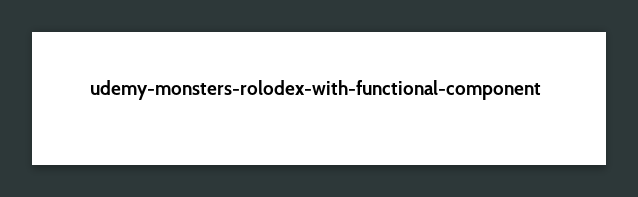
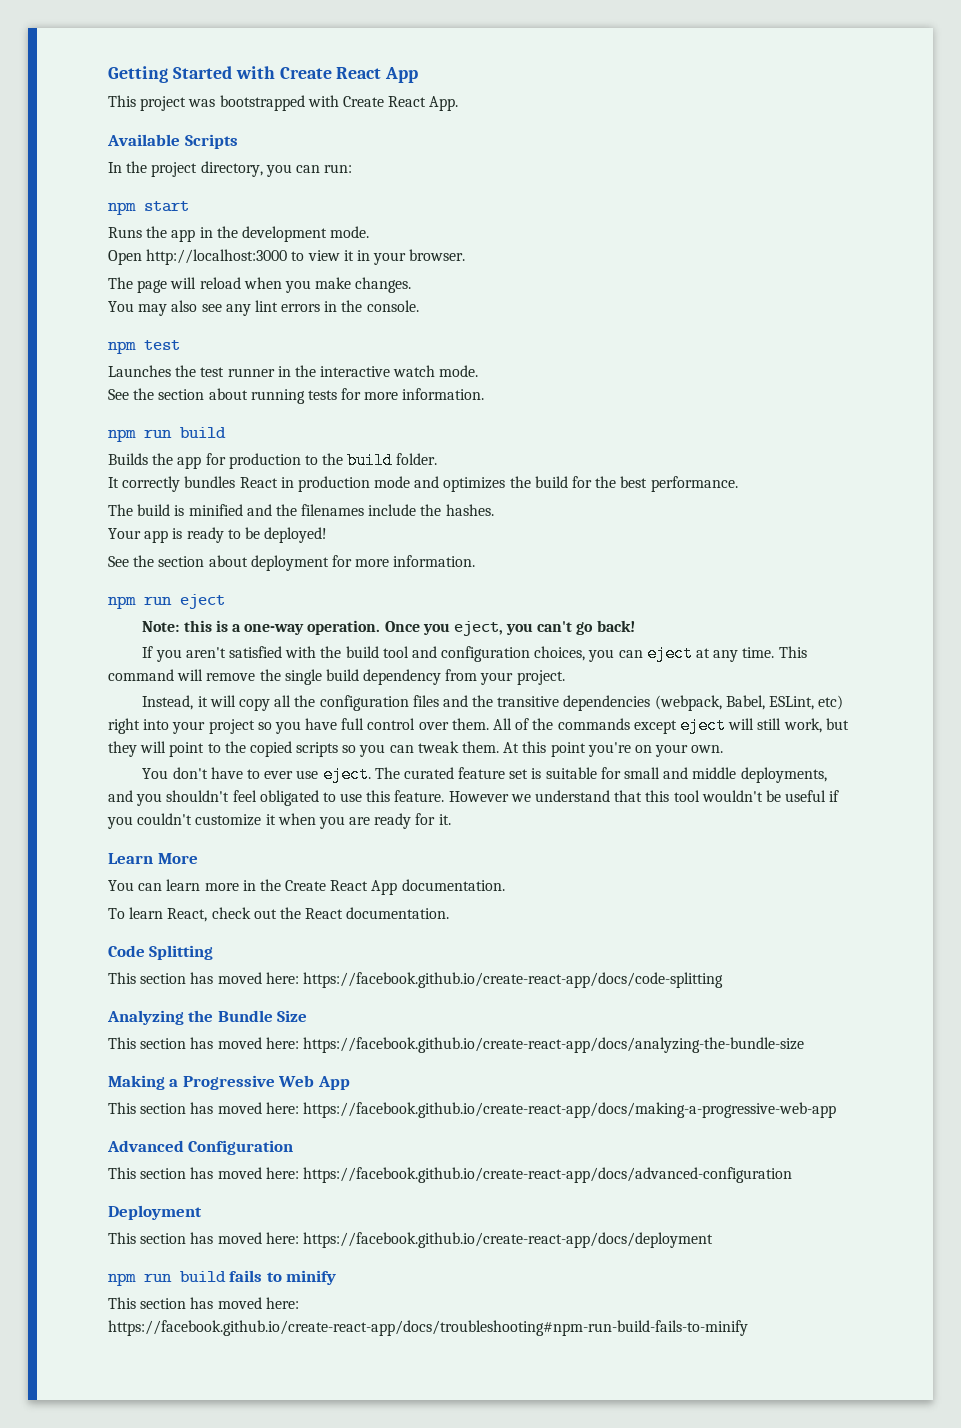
[90,80,541,100] udemy-monsters-rolodex-with-functional-component -> [108,66,419,83] [108,95,459,111] [107,134,238,149] [108,161,353,177] [108,201,189,215] [108,226,370,242] [108,249,466,265] [108,277,412,293] [108,300,419,316] [108,340,180,354] [108,365,479,377] [108,388,485,404] [108,427,226,442] [108,452,438,469] [108,476,738,492] [108,504,494,516] [108,527,328,543] [108,555,476,571] [108,594,225,609] [142,620,635,636] [142,645,807,662] [108,669,565,685] [142,695,844,711] [108,717,849,734] [108,741,724,757] [142,766,827,783] [108,790,840,806] [107,813,451,829] [108,853,198,864] [108,879,505,895] [108,907,450,922] [108,945,214,960] [108,972,723,988] [107,1010,308,1025] [108,1037,804,1053] [108,1075,350,1090] [108,1102,836,1118] [107,1140,294,1155] [108,1167,792,1183] [108,1205,202,1220] [108,1232,713,1248] [108,1270,337,1286] [108,1297,299,1309] [108,1320,748,1336] Getting Started with Create React App // This project was bootstrapped with Create React App. // Available Scripts // In the project directory, you can run: // npm start // Runs the app in the development mode. // Open http://localhost:3000 to view it in your browser. // The page will reload when you make changes. // You may also see any lint errors in the console. // npm test // Launches the test runner in the interactive watch mode. // See the section about running tests for more information. // npm run build // Builds the app for production to the build folder. // It correctly bundles React in production mode and optimizes the build for the best performance. // The build is minified and the filenames include the hashes. // Your app is ready to be deployed! // See the section about deployment for more information. // npm run eject // Note: this is a one-way operation. Once you eject, you can't go back! // If you aren't satisfied with the build tool and configuration choices, you can eject at any time. This command will remove the single build dependency from your project. // Instead, it will copy all the configuration files and the transitive dependencies (webpack, Babel, ESLint, etc) right into your project so you have full control over them. All of the commands except eject will still work, but they will point to the copied scripts so you can tweak them. At this point you're on your own. // You don't have to ever use eject. The curated feature set is suitable for small and middle deployments, and you shouldn't feel obligated to use this feature. However we understand that this tool wouldn't be useful if you couldn't customize it when you are ready for it. // Learn More // You can learn more in the Create React App documentation. // To learn React, check out the React documentation. // Code Splitting // This section has moved here: https://facebook.github.io/create-react-app/docs/code-splitting // Analyzing the Bundle Size // This section has moved here: https://facebook.github.io/create-react-app/docs/analyzing-the-bundle-size // Making a Progressive Web App // This section has moved here: https://facebook.github.io/create-react-app/docs/making-a-progressive-web-app // Advanced Configuration // This section has moved here: https://facebook.github.io/create-react-app/docs/advanced-configuration // Deployment // This section has moved here: https://facebook.github.io/create-react-app/docs/deployment // npm run build fails to minify // This section has moved here: https://facebook.github.io/create-react-app/docs/troubleshooting#npm-run-build-fails-to-minify

